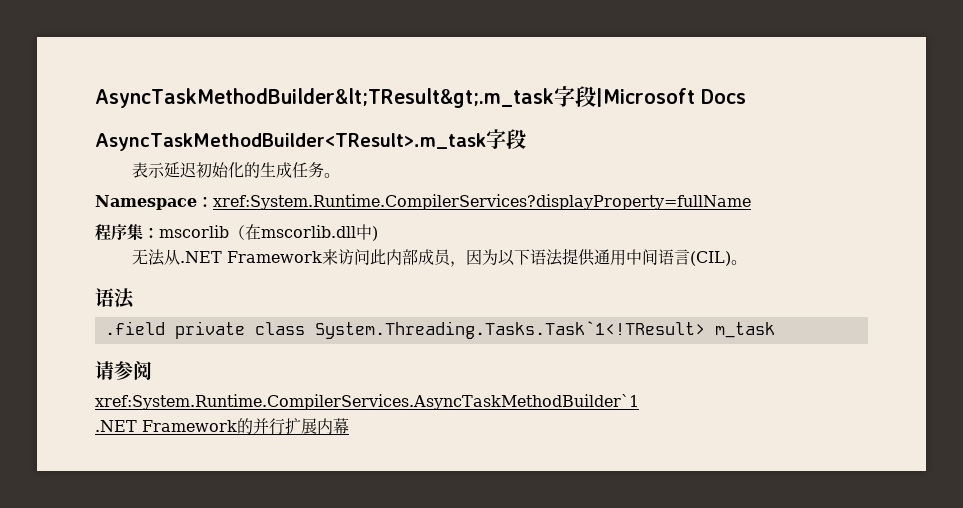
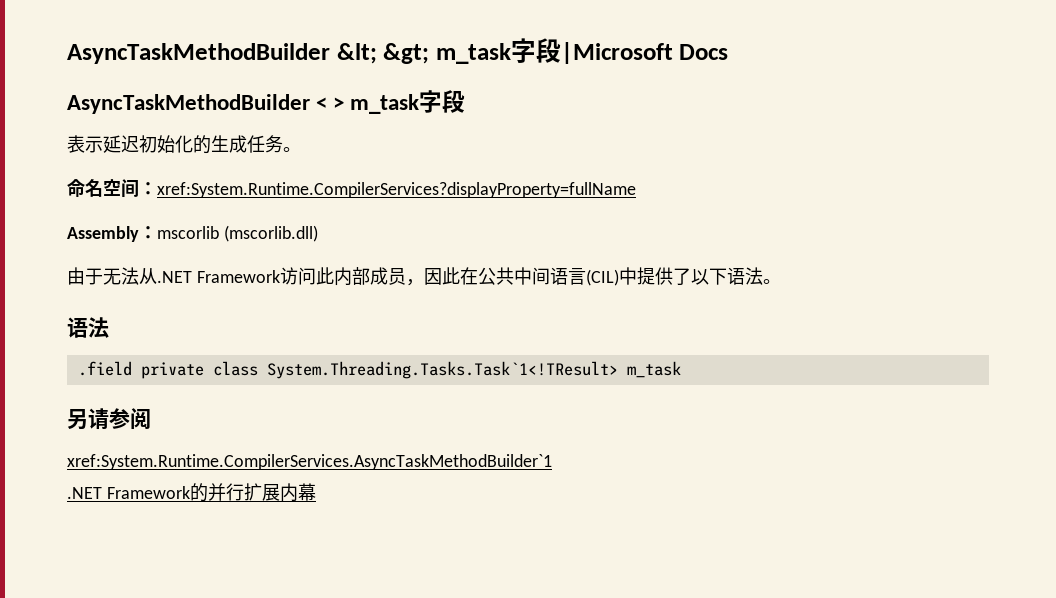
[95,88,554,108] AsyncTaskMethodBuilder&lt;TResult&gt;.m_task -> [67,43,511,64] AsyncTaskMethodBuilder &lt; &gt; m_task
[95,133,486,151] AsyncTaskMethodBuilder<TResult>.m_task -> [67,94,420,114] AsyncTaskMethodBuilder < > m_task
[95,195,197,210] Namespace -> [67,179,139,197] 命名空间
[95,223,378,241] 程序集：mscorlib（在mscorlib.dll中) // -> [67,225,318,242] [67,267,103,285] Assembly：mscorlib (mscorlib.dll) // 由于
[322,249,339,265] 来 -> (280, 276) none
[482,248,732,266] 为以下语法提供通用中间语言(CIL) -> [441,267,763,286] 此在公共中间语言(CIL)中提供了以下语法
(775, 330) none -> [67,409,88,430] 另

